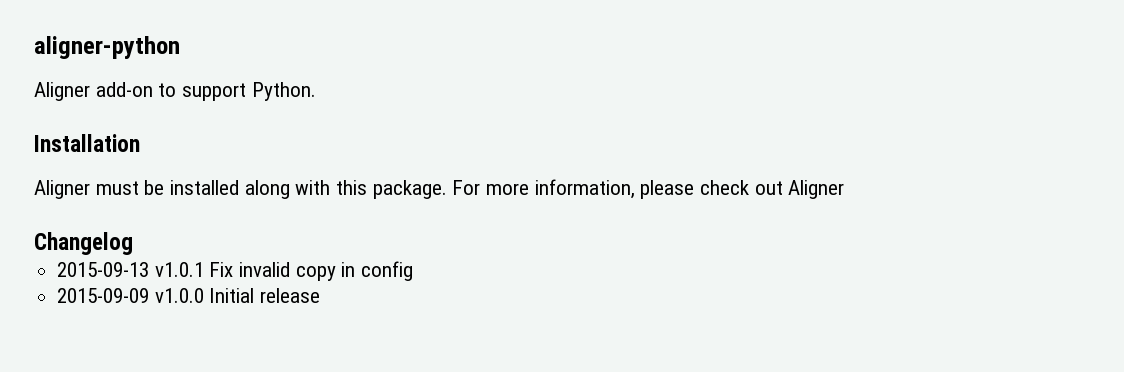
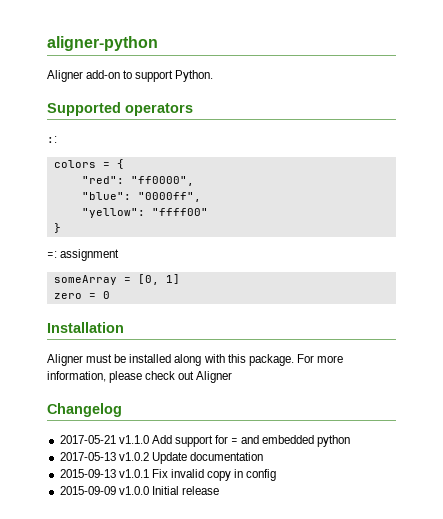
(316, 91) none -> [47,102,193,116] [47,136,57,143] [53,159,124,169] [81,176,194,186] [81,192,201,202] [81,208,208,218] [53,223,61,233] [47,249,120,261] [53,274,180,285] [53,291,110,299] // Supported operators // :: // colors = { // "red": "ff0000", // "blue": "0000ff", // "yellow": "ffff00" // } // =: assignment // someArray = [0, 1] // zero = 0
(133, 243) none -> [59,435,351,447] [59,452,263,464] // 2017-05-21 v1.1.0 Add support for = and embedded python // 2017-05-13 v1.0.2 Update documentation

